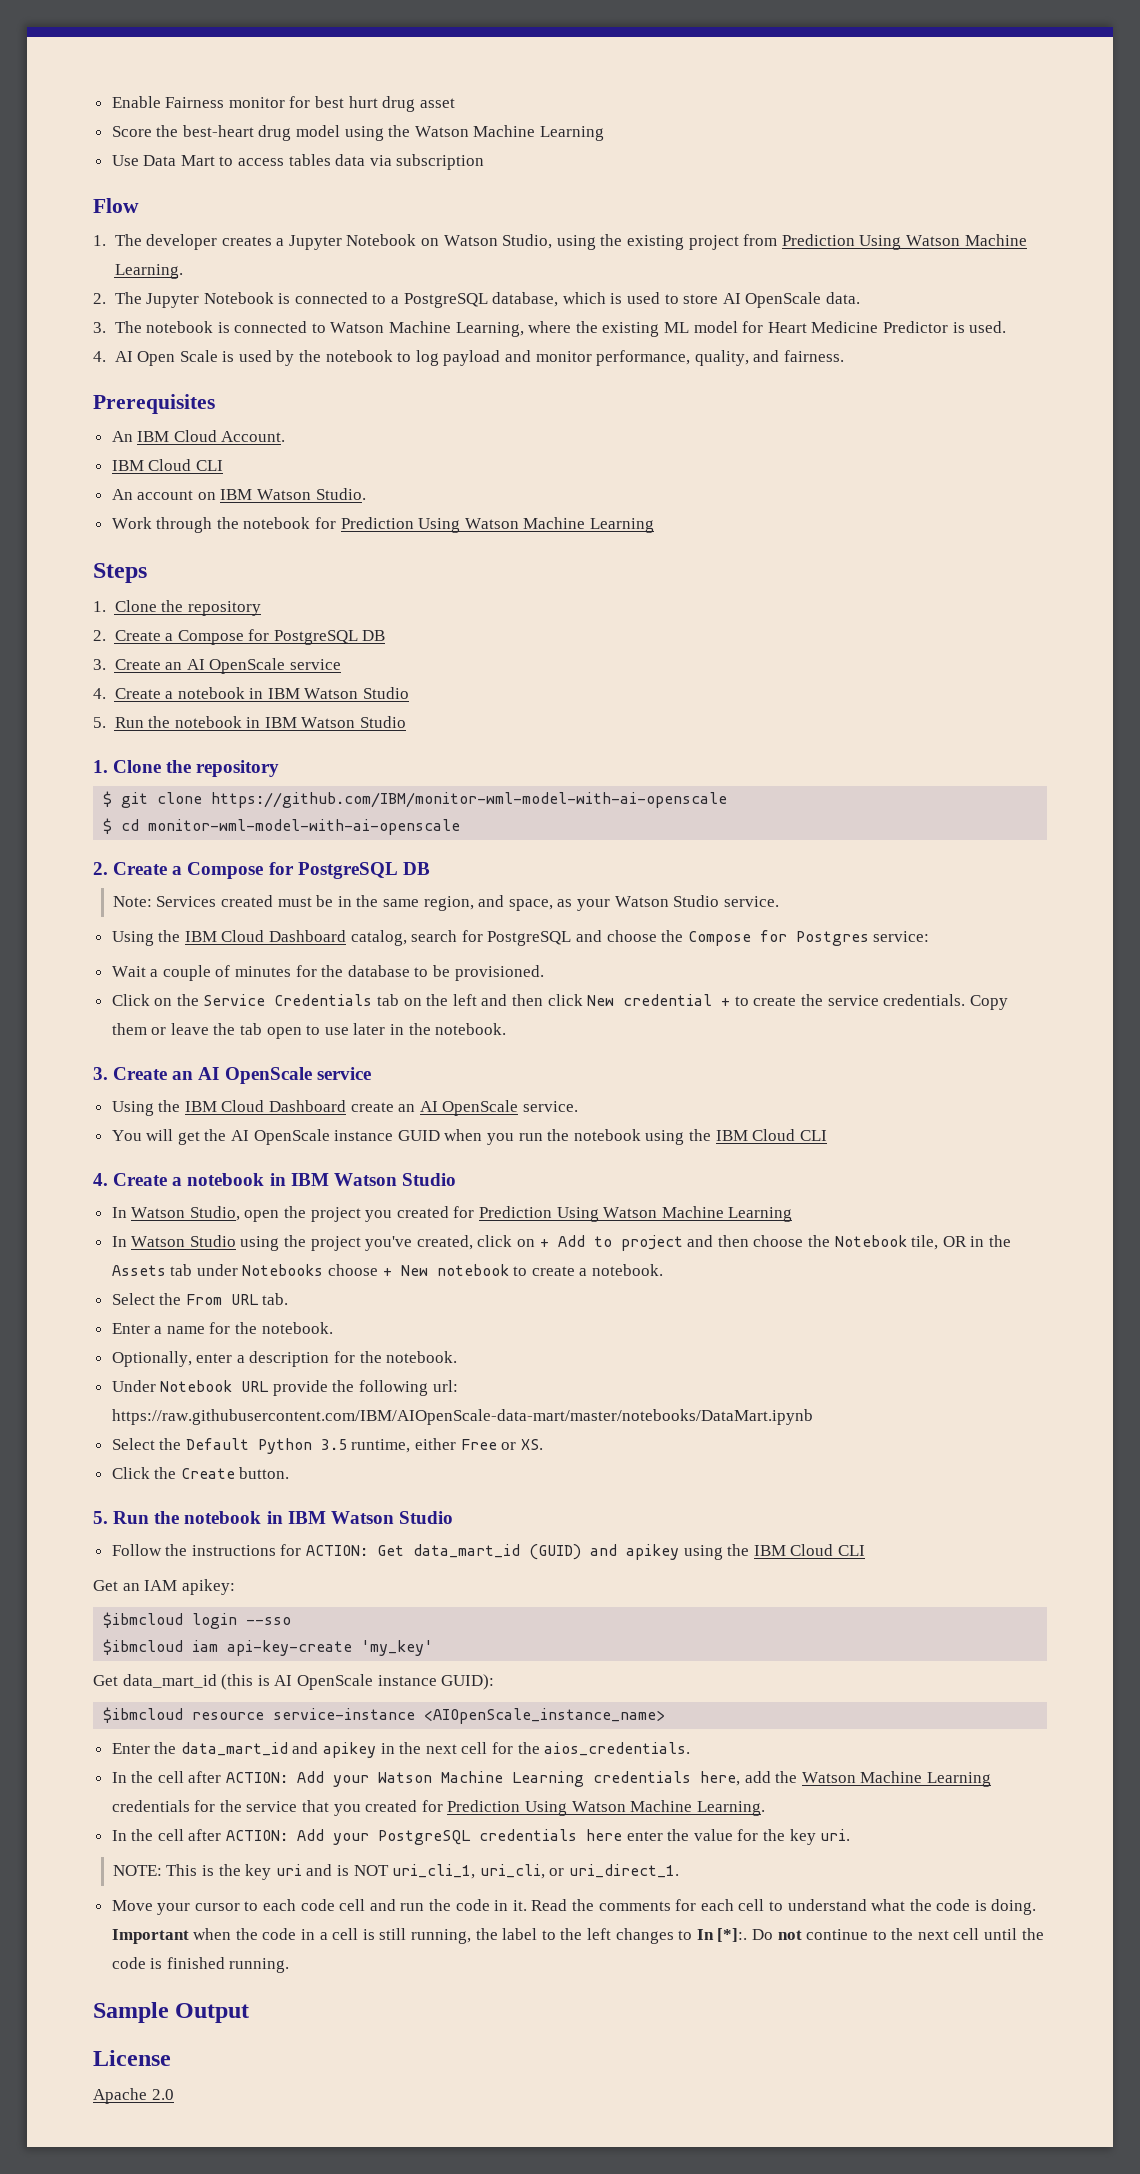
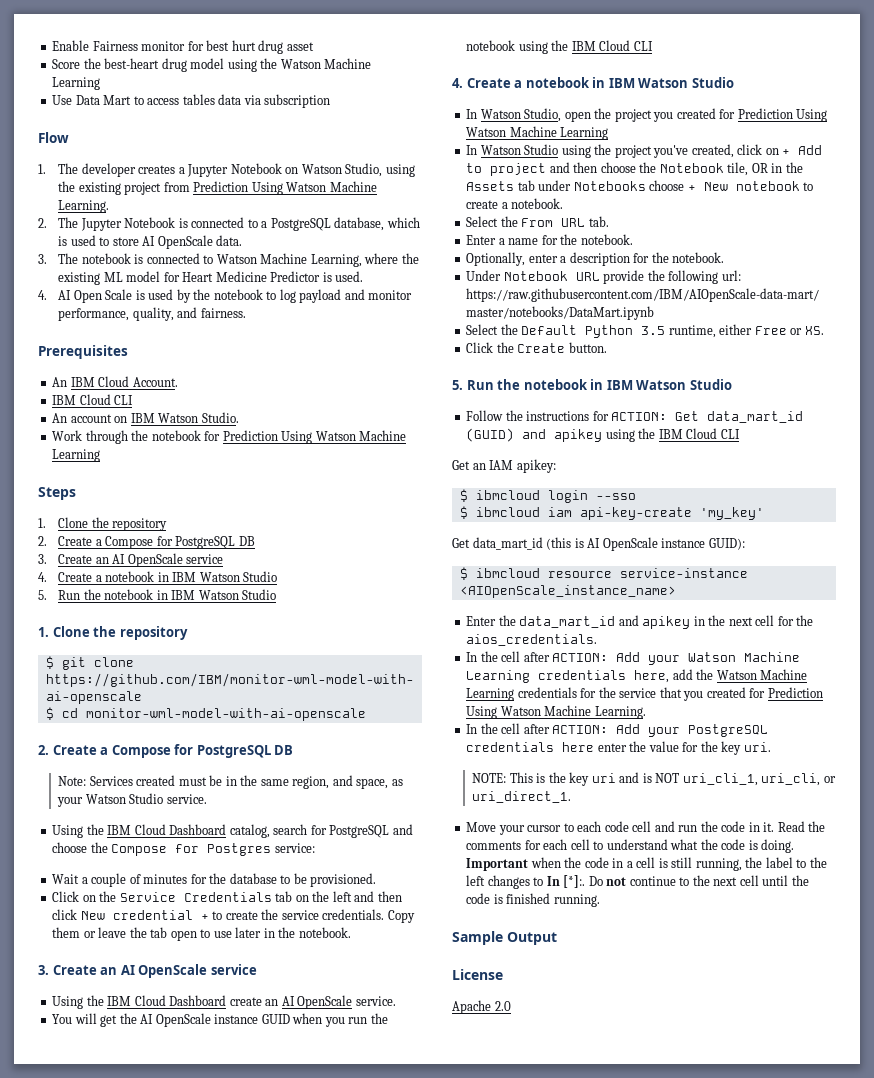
[103,1612,184,1628] $ibmcloud -> [459,489,540,502] $ ibmcloud
[103,1639,184,1655] $ibmcloud -> [459,506,540,519] $ ibmcloud
[103,1707,184,1723] $ibmcloud -> [459,567,540,580] $ ibmcloud

